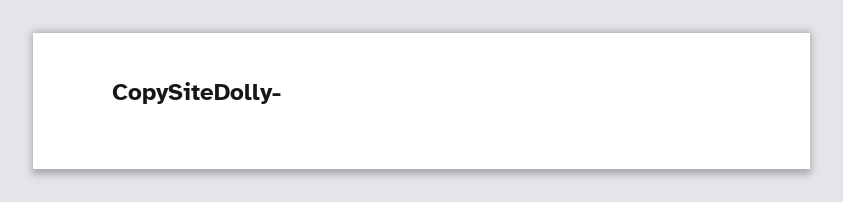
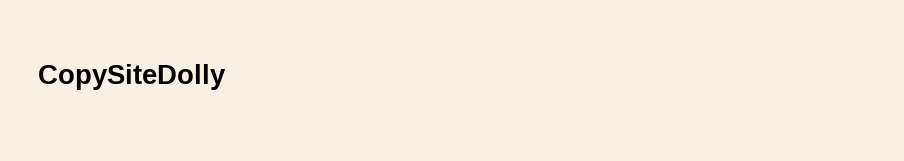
[112,82,281,104] CopySiteDolly- -> [38,64,226,90] CopySiteDolly

